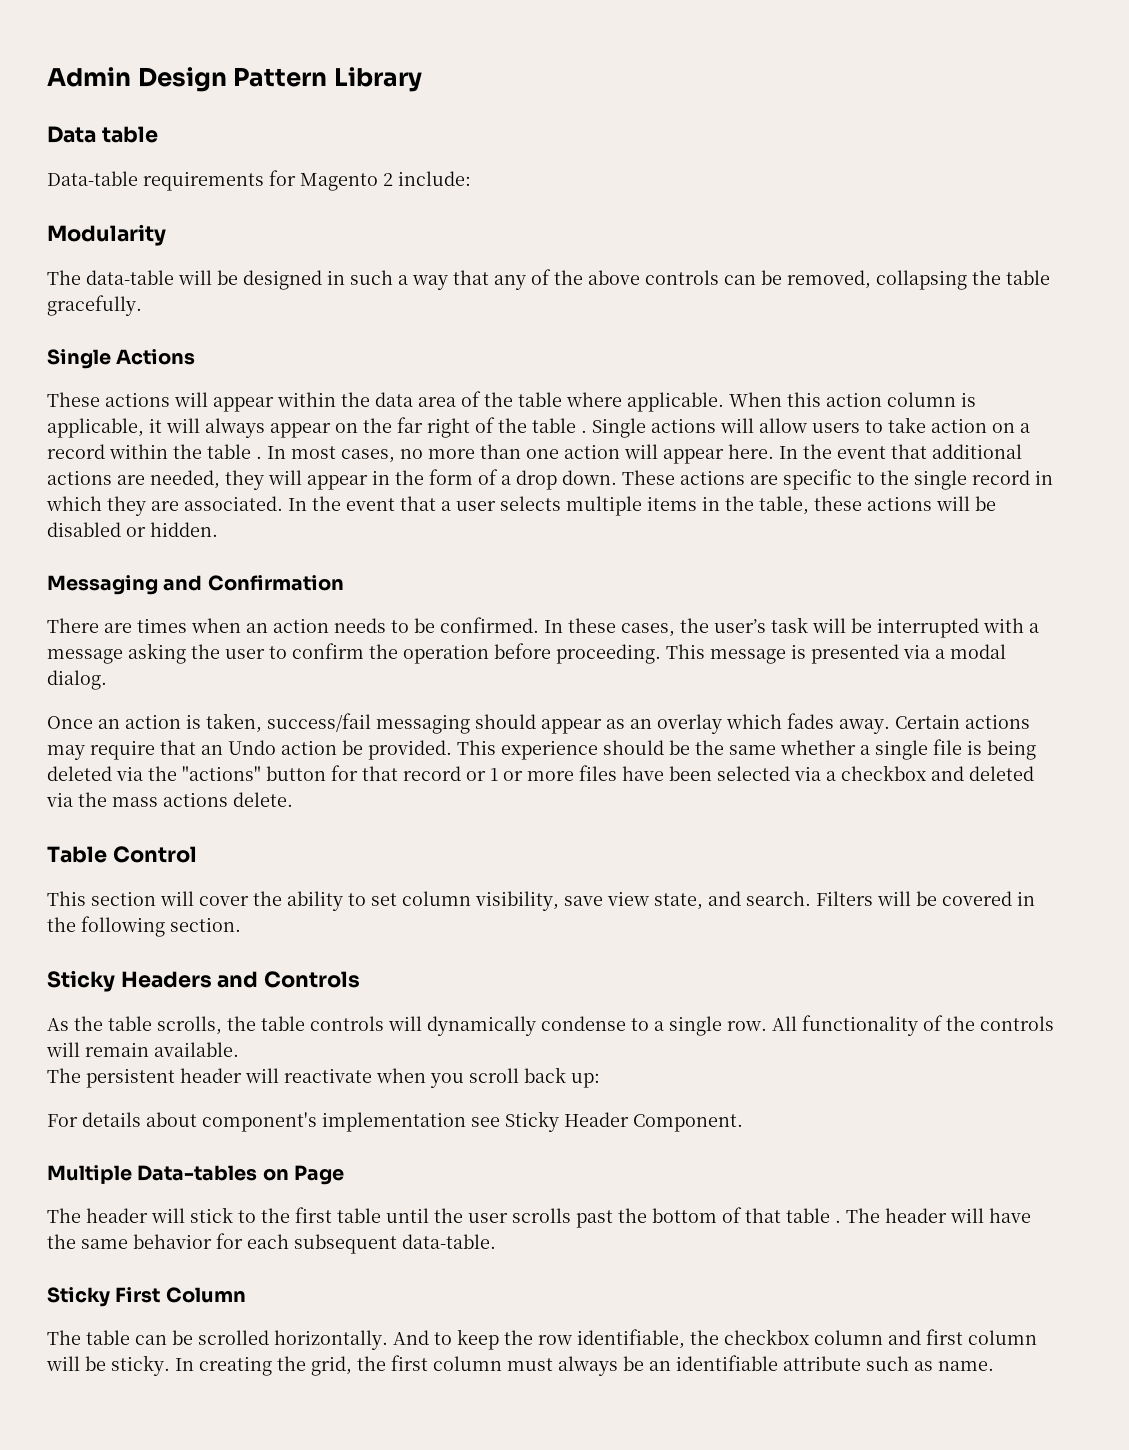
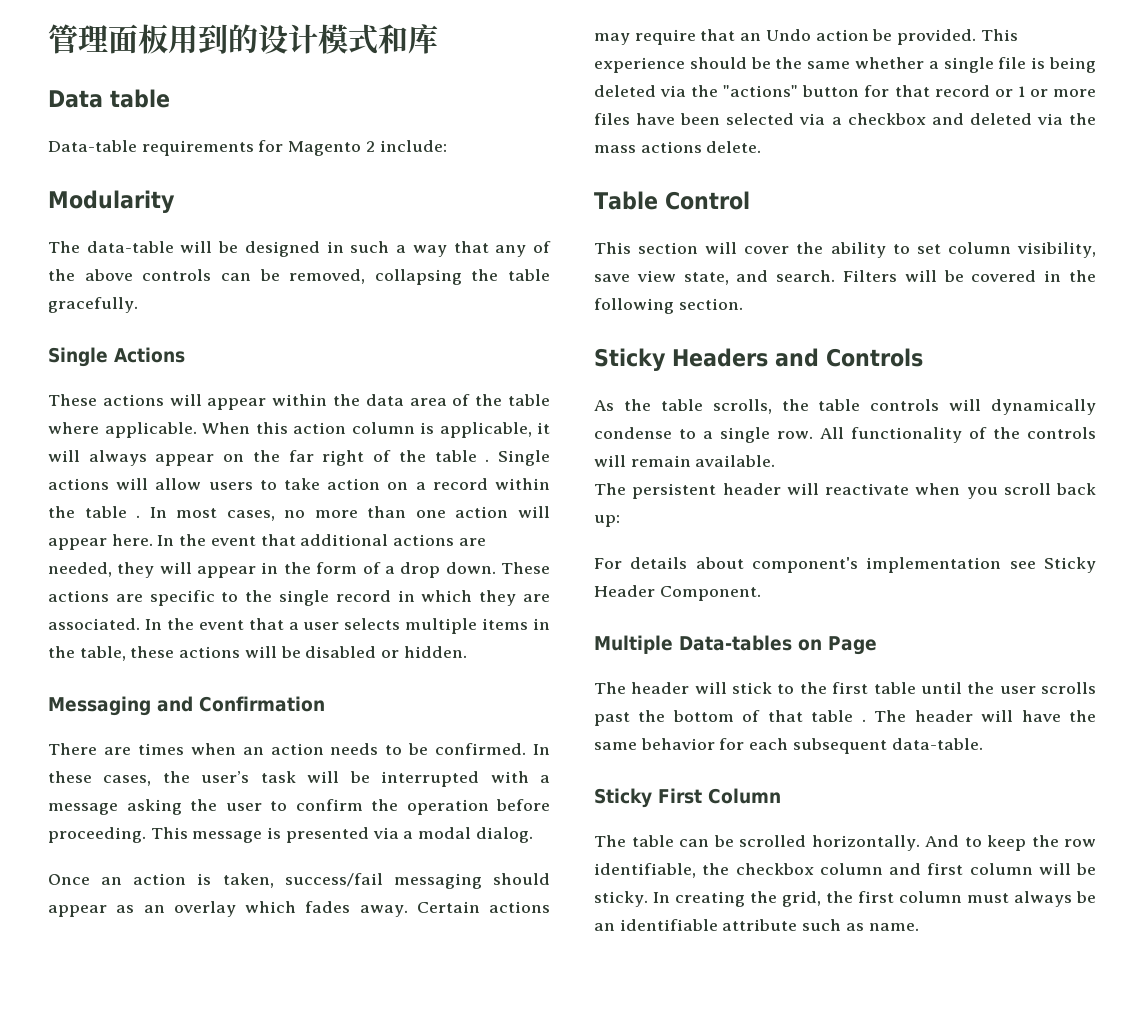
[47,67,422,92] Admin Design Pattern Library -> [48,23,438,55] 管理面板用到的设计模式和库

